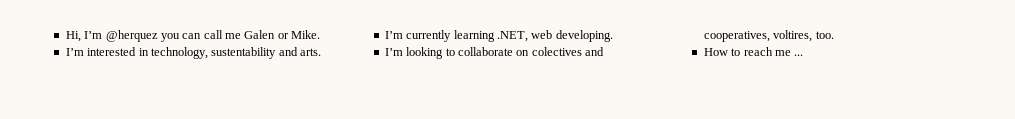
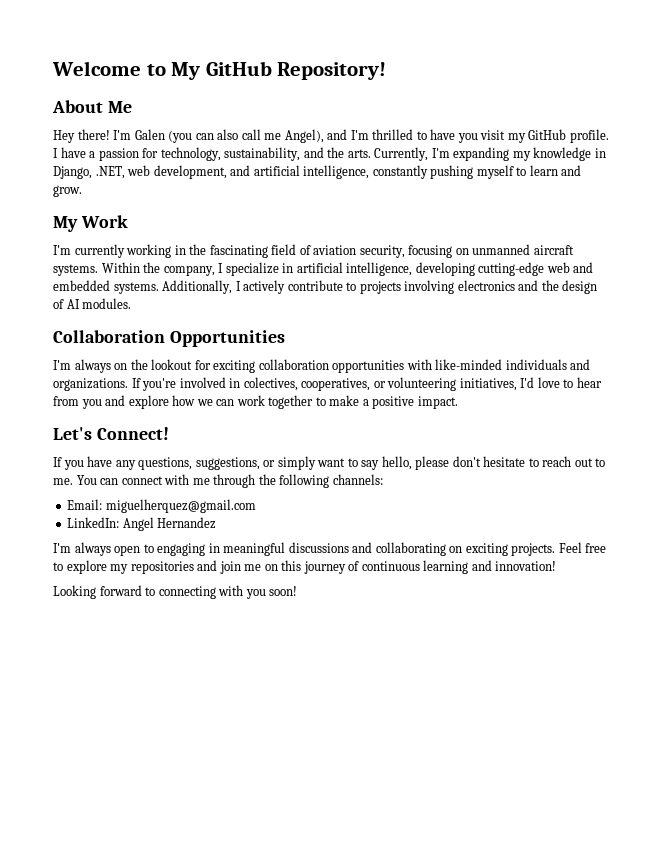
[65,30,321,42] [65,47,321,59] [384,30,613,42] [384,47,604,59] [703,30,834,42] [703,47,804,56] Hi, I’m @herquez you can call me Galen or Mike. // I’m interested in technology, sustentability and arts. // I’m currently learning .NET, web developing. // I’m looking to collaborate on colectives and cooperatives, voltires, too. // How to reach me ... -> [52,61,387,80] [52,100,132,113] [53,129,609,143] [53,147,606,161] [53,165,582,179] [53,185,82,197] [53,215,128,232] [53,244,574,258] [53,262,594,276] [53,280,598,294] [53,298,132,309] [53,330,285,347] [53,359,591,373] [53,377,602,391] [53,395,458,409] [53,427,169,440] [53,456,606,470] [53,474,383,488] [67,499,256,513] [67,517,217,531] [53,542,607,556] [53,560,557,574] [53,585,298,599] Welcome to My GitHub Repository! // About Me // Hey there! I'm Galen (you can also call me Angel), and I'm thrilled to have you visit my GitHub profile. I have a passion for technology, sustainability, and the arts. Currently, I'm expanding my knowledge in Django, .NET, web development, and artificial intelligence, constantly pushing myself to learn and grow. // My Work // I'm currently working in the fascinating field of aviation security, focusing on unmanned aircraft systems. Within the company, I specialize in artificial intelligence, developing cutting-edge web and embedded systems. Additionally, I actively contribute to projects involving electronics and the design of AI modules. // Collaboration Opportunities // I'm always on the lookout for exciting collaboration opportunities with like-minded individuals and organizations. If you're involved in colectives, cooperatives, or volunteering initiatives, I'd love to hear from you and explore how we can work together to make a positive impact. // Let's Connect! // If you have any questions, suggestions, or simply want to say hello, please don't hesitate to reach out to me. You can connect with me through the following channels: // Email: miguelherquez@gmail.com // LinkedIn: Angel Hernandez // I'm always open to engaging in meaningful discussions and collaborating on exciting projects. Feel free to explore my repositories and join me on this journey of continuous learning and innovation! // Looking forward to connecting with you soon!

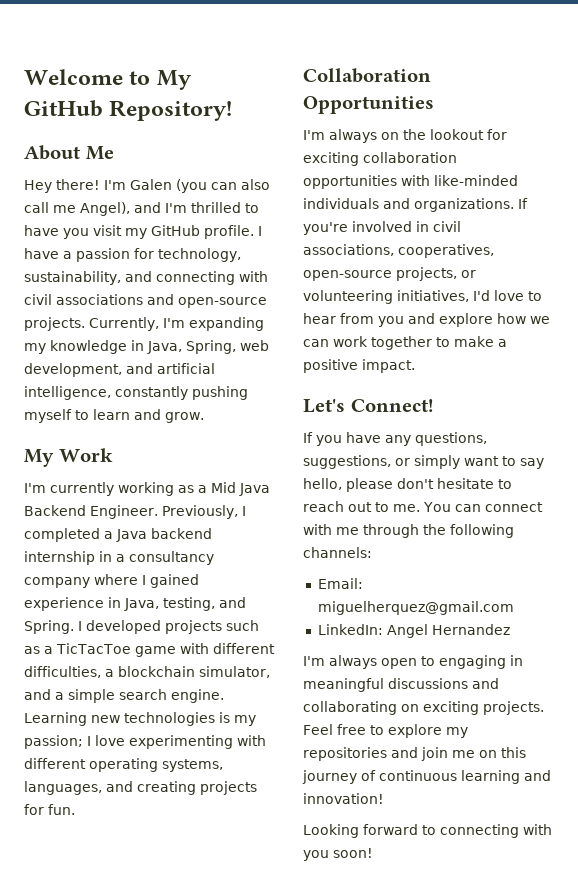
[327,147,371,158] the arts. -> [156,271,268,285] [24,294,267,308] [24,317,85,331] connecting with civil associations and open-source projects.
[53,166,125,179] Django, .NET, -> [147,340,236,354] Java, Spring,
[174,244,574,258] [53,262,594,276] [53,280,598,294] [53,298,132,309] in the fascinating field of aviation security, focusing on unmanned aircraft systems. Within the company, I specialize in artificial intelligence, developing cutting-edge web and embedded systems. Additionally, I actively contribute to projects involving electronics and the design of AI modules. -> [178,482,270,496] [24,505,246,519] [24,528,212,542] [24,551,214,565] [24,574,199,588] [24,597,246,611] [24,620,259,634] [24,643,275,657] [24,666,270,678] [24,689,224,703] [24,712,256,726] [24,735,266,749] [24,758,223,772] [24,781,257,795] [24,804,75,815] as a Mid Java Backend Engineer. Previously, I completed a Java backend internship in a consultancy company where I gained experience in Java, testing, and Spring. I developed projects such as a TicTacToe game with different difficulties, a blockchain simulator, and a simple search engine. Learning new technologies is my passion; I love experimenting with different operating systems, languages, and creating projects for fun.
[243,377,371,391] colectives, cooperatives, -> [433,221,461,232] [303,244,494,258] [303,267,457,281] civil associations, cooperatives, open-source projects,

